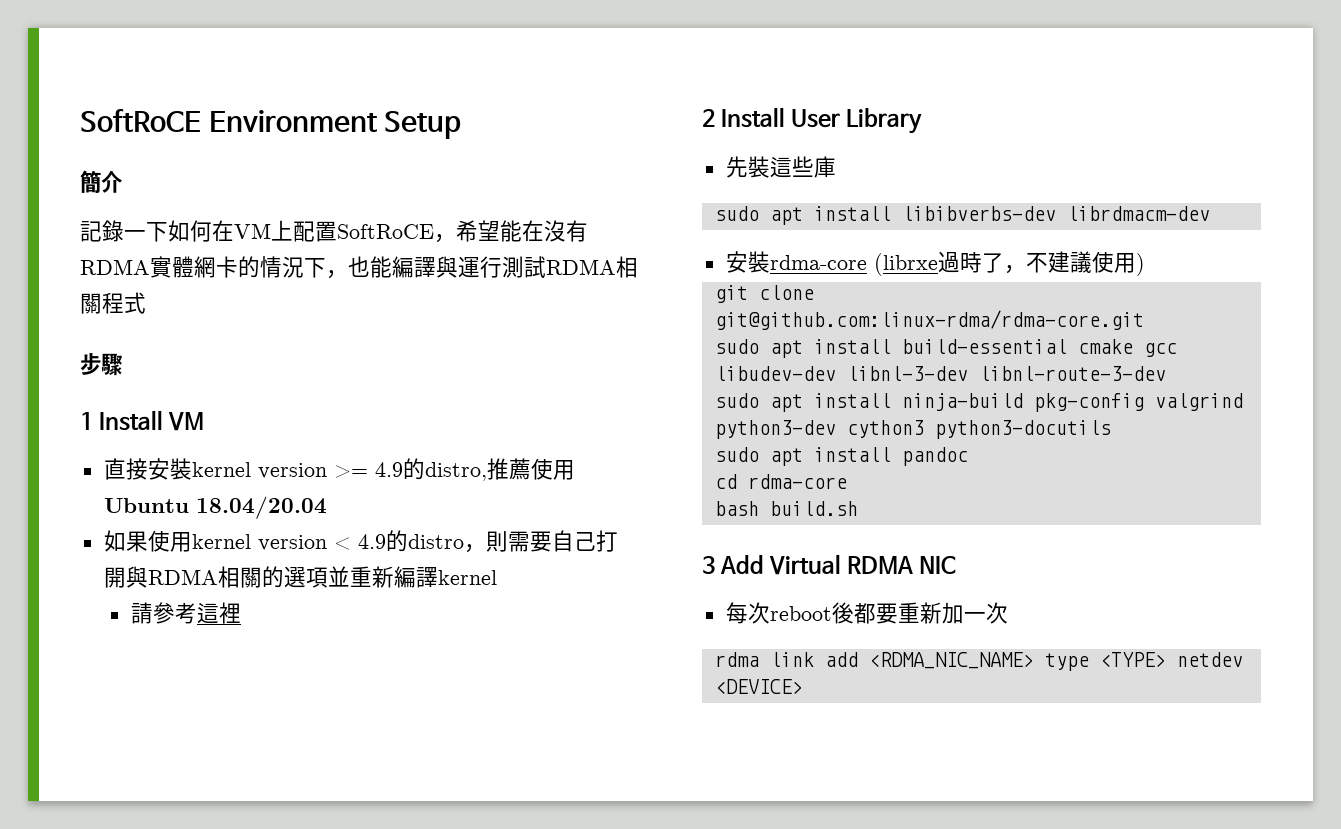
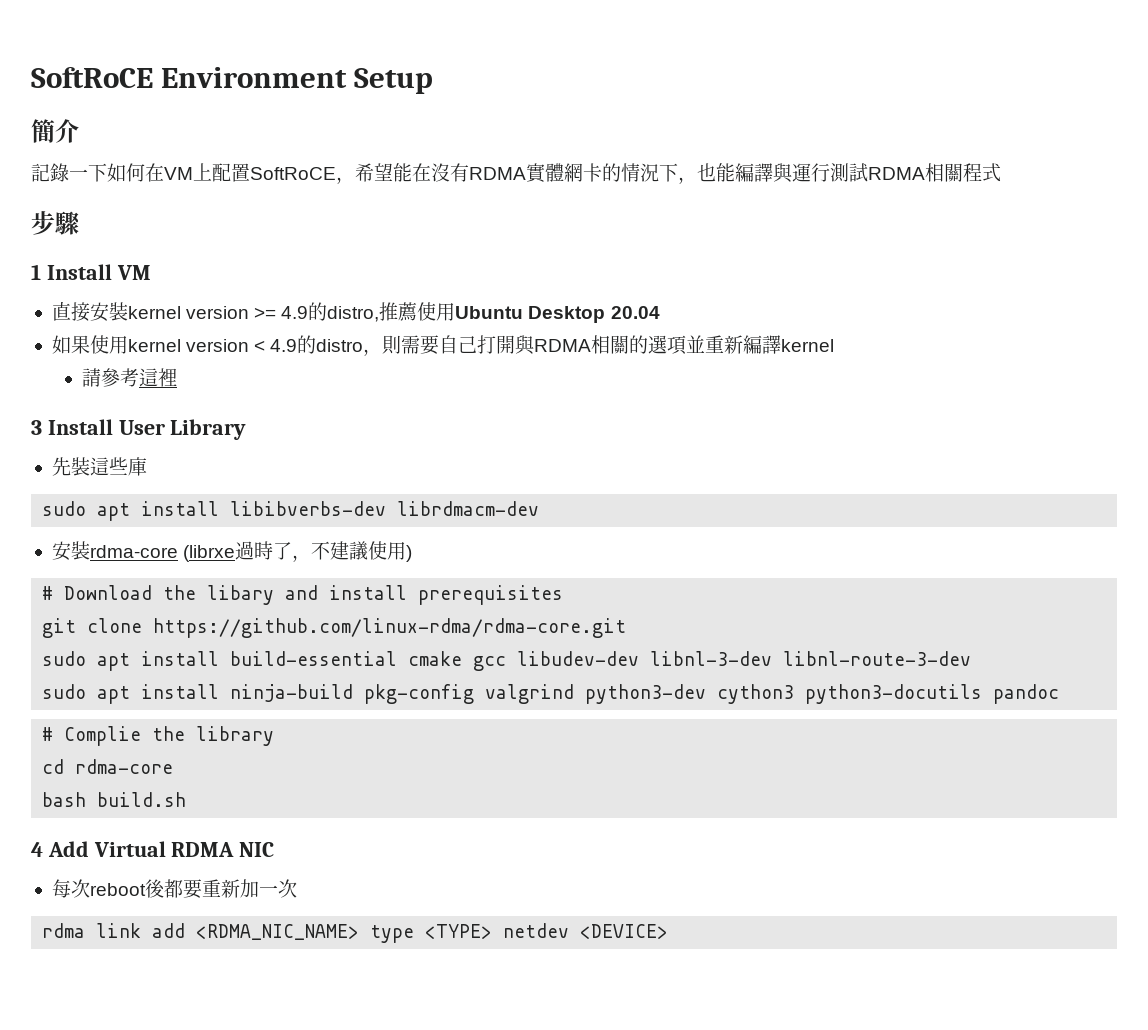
[195,496,327,519] 18.04/20.04 -> [528,306,660,323] Desktop 20.04
[702,109,715,127] 2 -> [31,420,42,435] 3
(1145, 264) none -> [42,585,564,605] // # Download the libary and install prerequisites
[714,310,1144,330] git@github.com:linux-rdma/rdma-core.git -> [153,618,627,638] https://github.com/linux-rdma/rdma-core.git
[714,447,968,466] // sudo apt install pandoc -> [993,684,1060,704] [42,726,275,746] pandoc // # Complie the library
[702,556,715,574] 3 -> [31,842,43,857] 4

